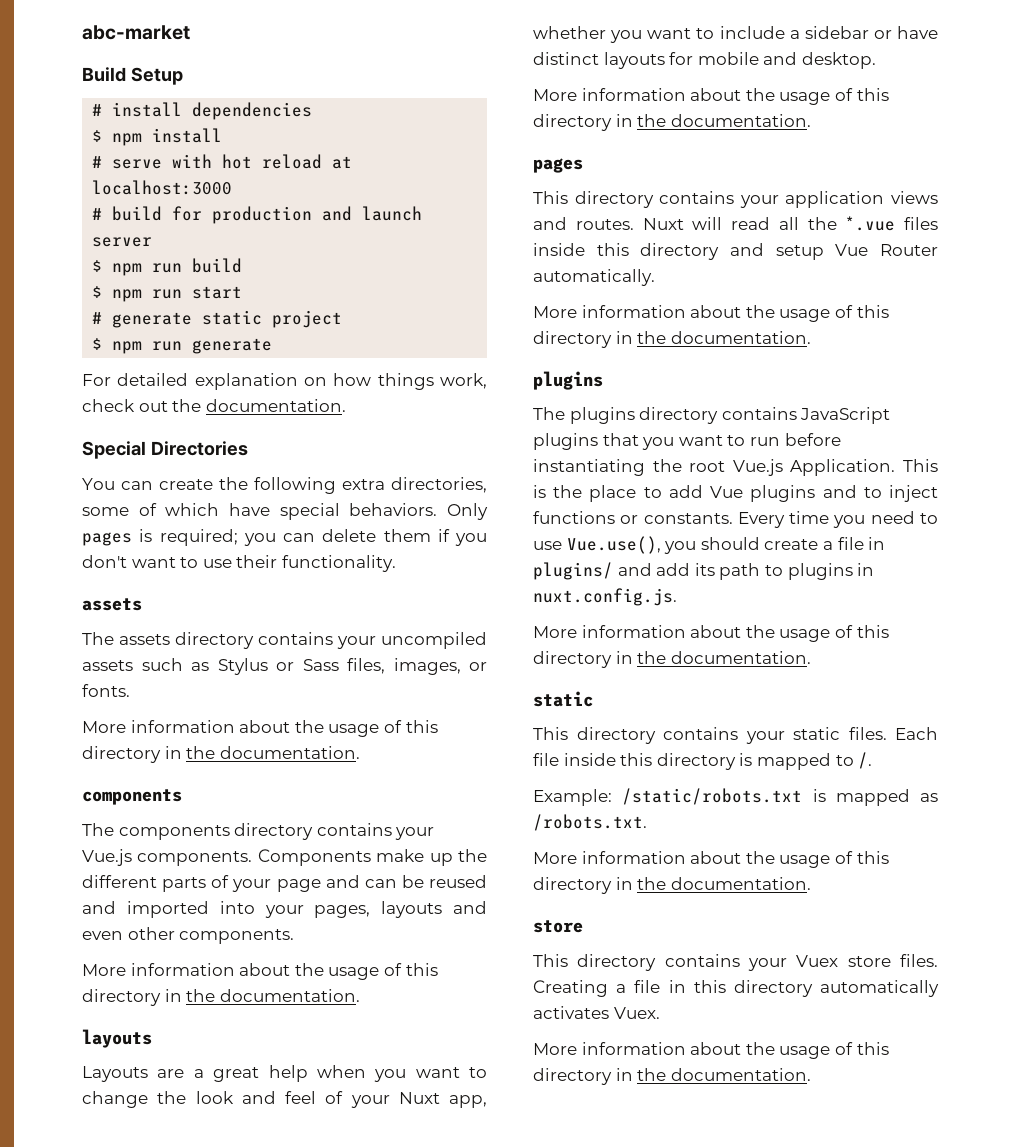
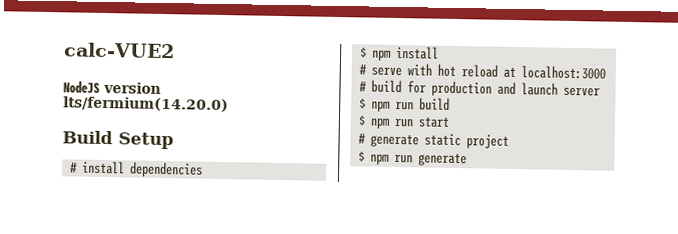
[82,25,190,40] abc-market -> [63,42,175,59] [63,80,161,94] [63,96,229,113] calc-VUE2 // NodeJS version lts/fermium(14.20.0)
[82,373,487,390] [82,399,346,412] [82,441,248,459] [82,477,487,494] [82,503,488,520] [82,529,487,546] [82,555,396,572] [82,598,142,611] [82,632,487,649] [82,658,487,675] [82,684,130,697] [82,720,438,737] [82,746,360,763] [82,789,182,805] [82,823,435,840] [82,849,487,866] [82,875,487,892] [82,901,487,918] [82,927,295,944] [82,963,438,980] [82,989,360,1006] [82,1029,152,1048] [82,1065,487,1082] [82,1091,487,1108] [533,26,938,43] [533,52,876,69] [533,88,889,105] [533,114,811,131] [533,158,583,173] [533,191,938,208] [533,216,938,231] [533,243,938,260] [533,269,655,286] [533,305,889,322] [533,331,811,348] [533,371,603,390] [533,407,891,424] [533,433,841,450] [533,459,938,476] [533,485,938,502] [533,511,938,528] [533,536,886,554] [533,562,875,580] [533,588,677,606] [533,625,889,642] [533,651,811,668] [533,691,593,707] [533,727,938,744] [533,752,873,770] [533,788,938,806] [533,814,647,831] [533,851,889,868] [533,877,811,894] [533,920,583,933] [533,954,938,971] [533,980,939,997] [533,1006,660,1019] [533,1042,889,1059] [533,1068,811,1085] // For detailed explanation on how things work, check out the documentation. // Special Directories // You can create the following extra directories, some of which have special behaviors. Only pages is required; you can delete them if you don't want to use their functionality. // assets // The assets directory contains your uncompiled assets such as Stylus or Sass files, images, or fonts. // More information about the usage of this directory in the documentation. // components // The components directory contains your Vue.js components. Components make up the different parts of your page and can be reused and imported into your pages, layouts and even other components. // More information about the usage of this directory in the documentation. // layouts // Layouts are a great help when you want to change the look and feel of your Nuxt app, whether you want to include a sidebar or have distinct layouts for mobile and desktop. // More information about the usage of this directory in the documentation. // pages // This directory contains your application views and routes. Nuxt will read all the *.vue files inside this directory and setup Vue Router automatically. // More information about the usage of this directory in the documentation. // plugins // The plugins directory contains JavaScript plugins that you want to run before instantiating the root Vue.js Application. This is the place to add Vue plugins and to inject functions or constants. Every time you need to use Vue.use(), you should create a file in plugins/ and add its path to plugins in nuxt.config.js. // More information about the usage of this directory in the documentation. // static // This directory contains your static files. Each file inside this directory is mapped to /. // Example: /static/robots.txt is mapped as /robots.txt. // More information about the usage of this directory in the documentation. // store // This directory contains your Vuex store files. Creating a file in this directory automatically activates Vuex. // More information about the usage of this directory in the documentation. -> (468, 159) none

